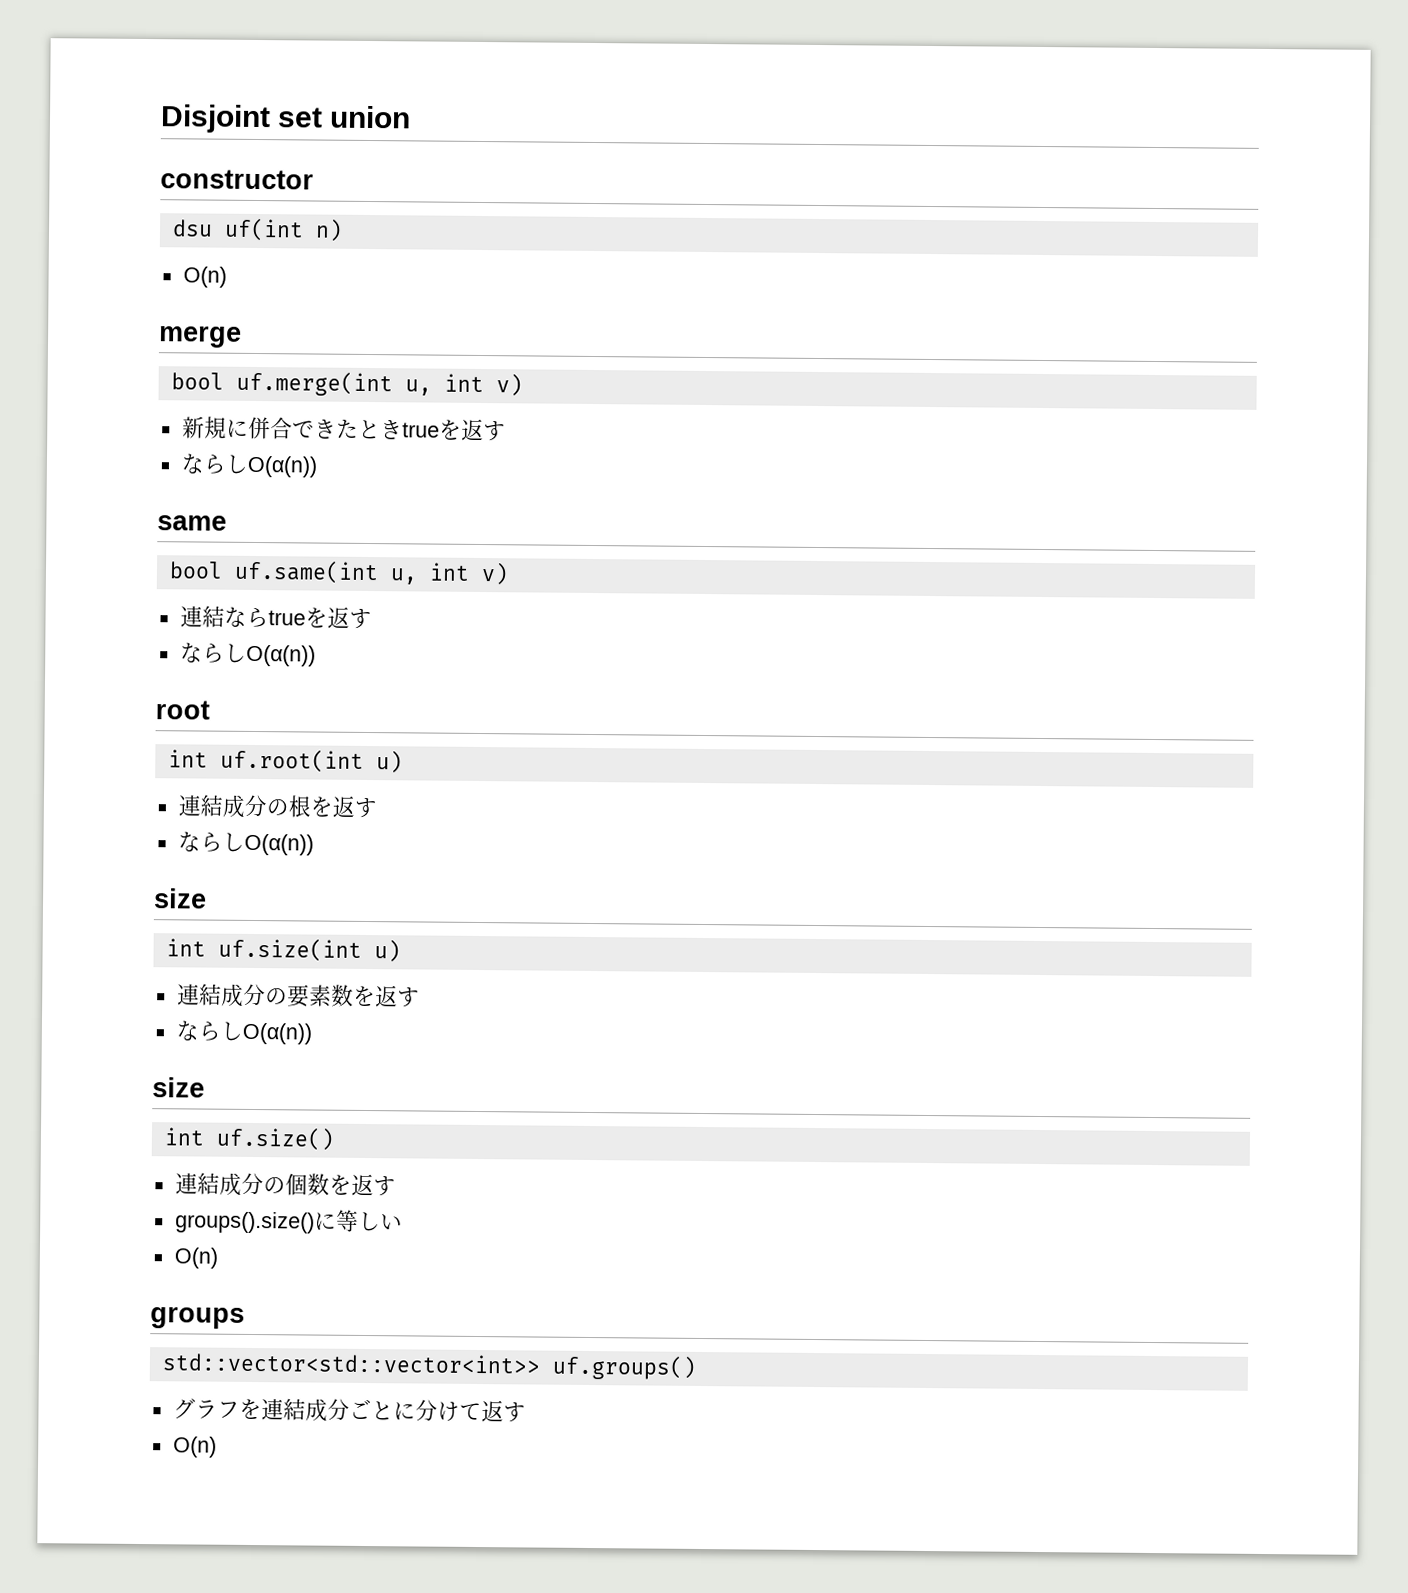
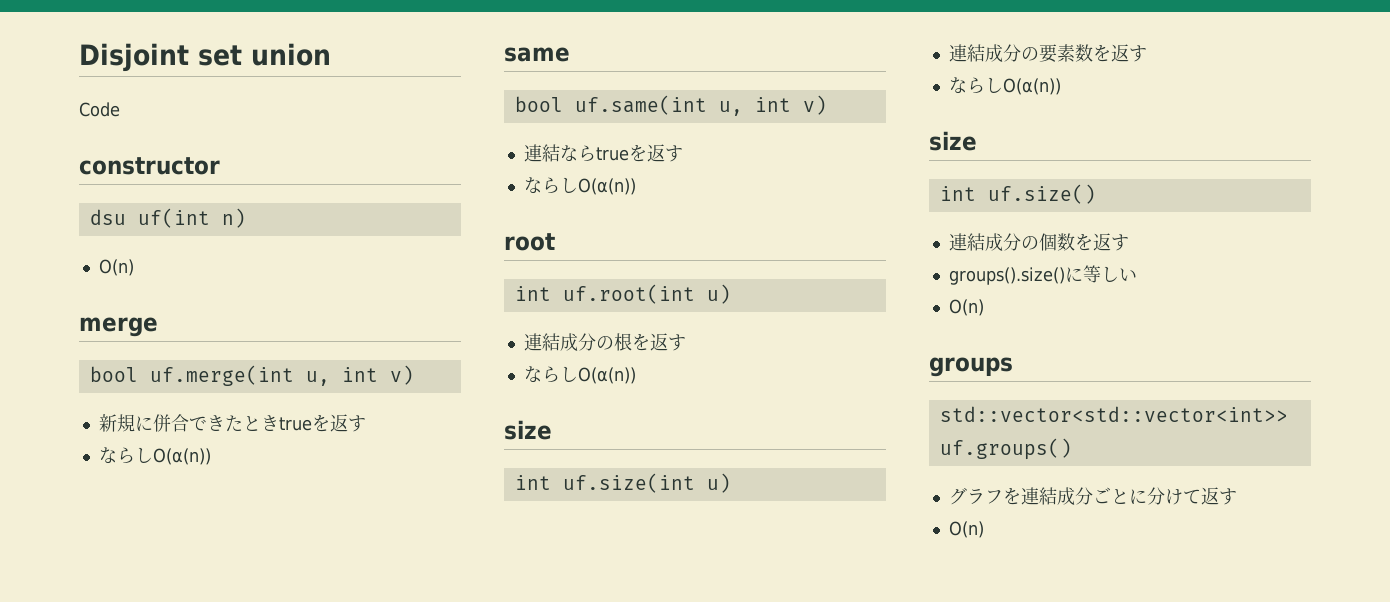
(412, 117) none -> [79,102,120,117] // Code

